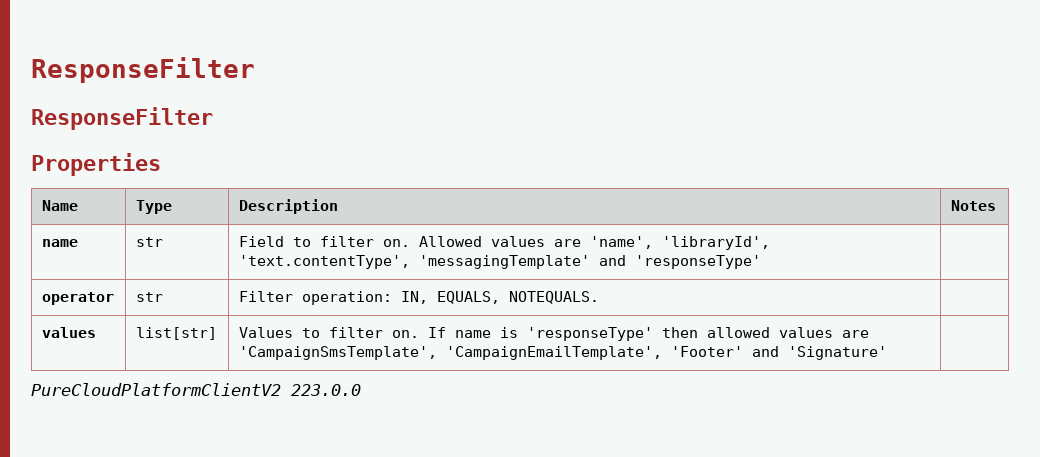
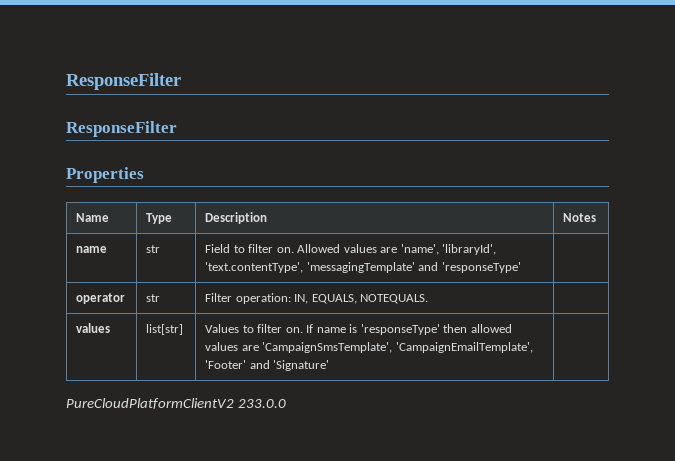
[291,384,361,396] 223.0.0 -> [237,399,286,408] 233.0.0

